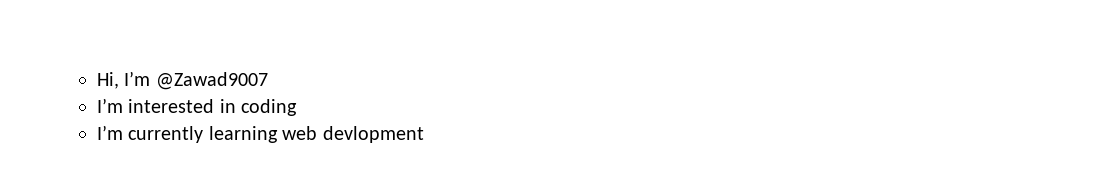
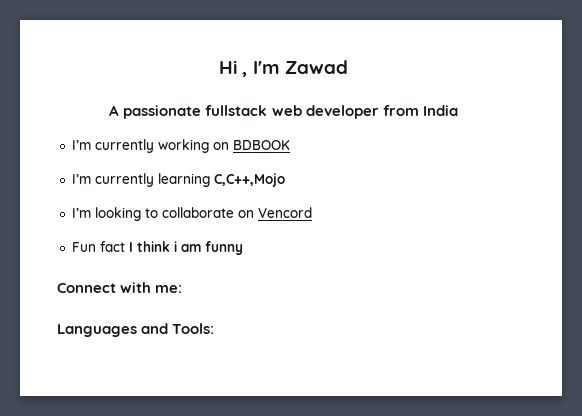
[97,71,268,90] [97,98,298,116] [97,125,424,143] Hi, I’m @Zawad9007 // I’m interested in coding // I’m currently learning web devlopment -> [219,60,348,77] [109,105,458,119] [71,139,290,153] [71,173,285,187] [71,207,312,221] [71,241,243,255] [57,282,183,293] [57,323,215,337] Hi , I'm Zawad // A passionate fullstack web developer from India // I’m currently working on BDBOOK // I’m currently learning C,C++,Mojo // I’m looking to collaborate on Vencord // Fun fact I think i am funny // Connect with me: // Languages and Tools:

